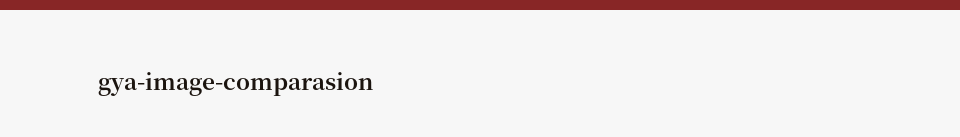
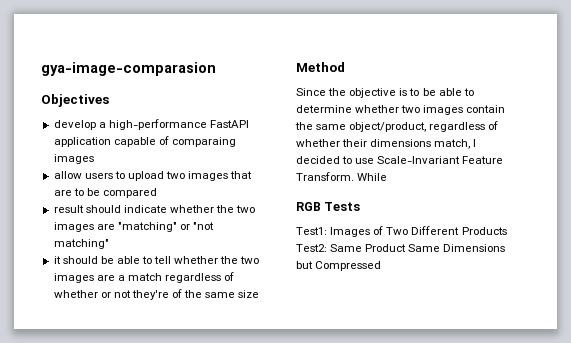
(373, 84) none -> [41,94,109,107] [53,119,249,130] [53,136,236,147] [53,154,94,164] [53,171,253,181] [53,188,157,198] [53,205,256,213] [53,222,215,232] [53,239,109,249] [53,256,260,264] [53,272,235,283] [53,289,260,300] [296,62,345,72] [296,88,474,98] [296,105,506,115] [295,121,499,132] [296,139,477,149] [296,156,504,164] [296,172,388,181] [296,202,361,211] [296,226,507,237] [296,244,506,252] [296,261,382,271] // Objectives // develop a high-performance FastAPI application capable of comparaing images // allow users to upload two images that are to be compared // result should indicate whether the two images are "matching" or "not matching" // it should be able to tell whether the two images are a match regardless of whether or not they're of the same size // Method // Since the objective is to be able to determine whether two images contain the same object/product, regardless of whether their dimensions match, I decided to use Scale-Invariant Feature Transform. While // RGB Tests // Test1: Images of Two Different Products Test2: Same Product Same Dimensions but Compressed

